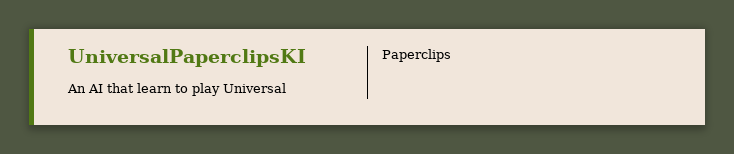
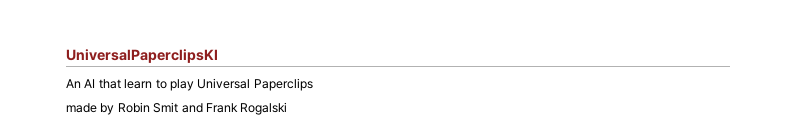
(451, 55) none -> [66,102,288,115] // made by Robin Smit and Frank Rogalski

